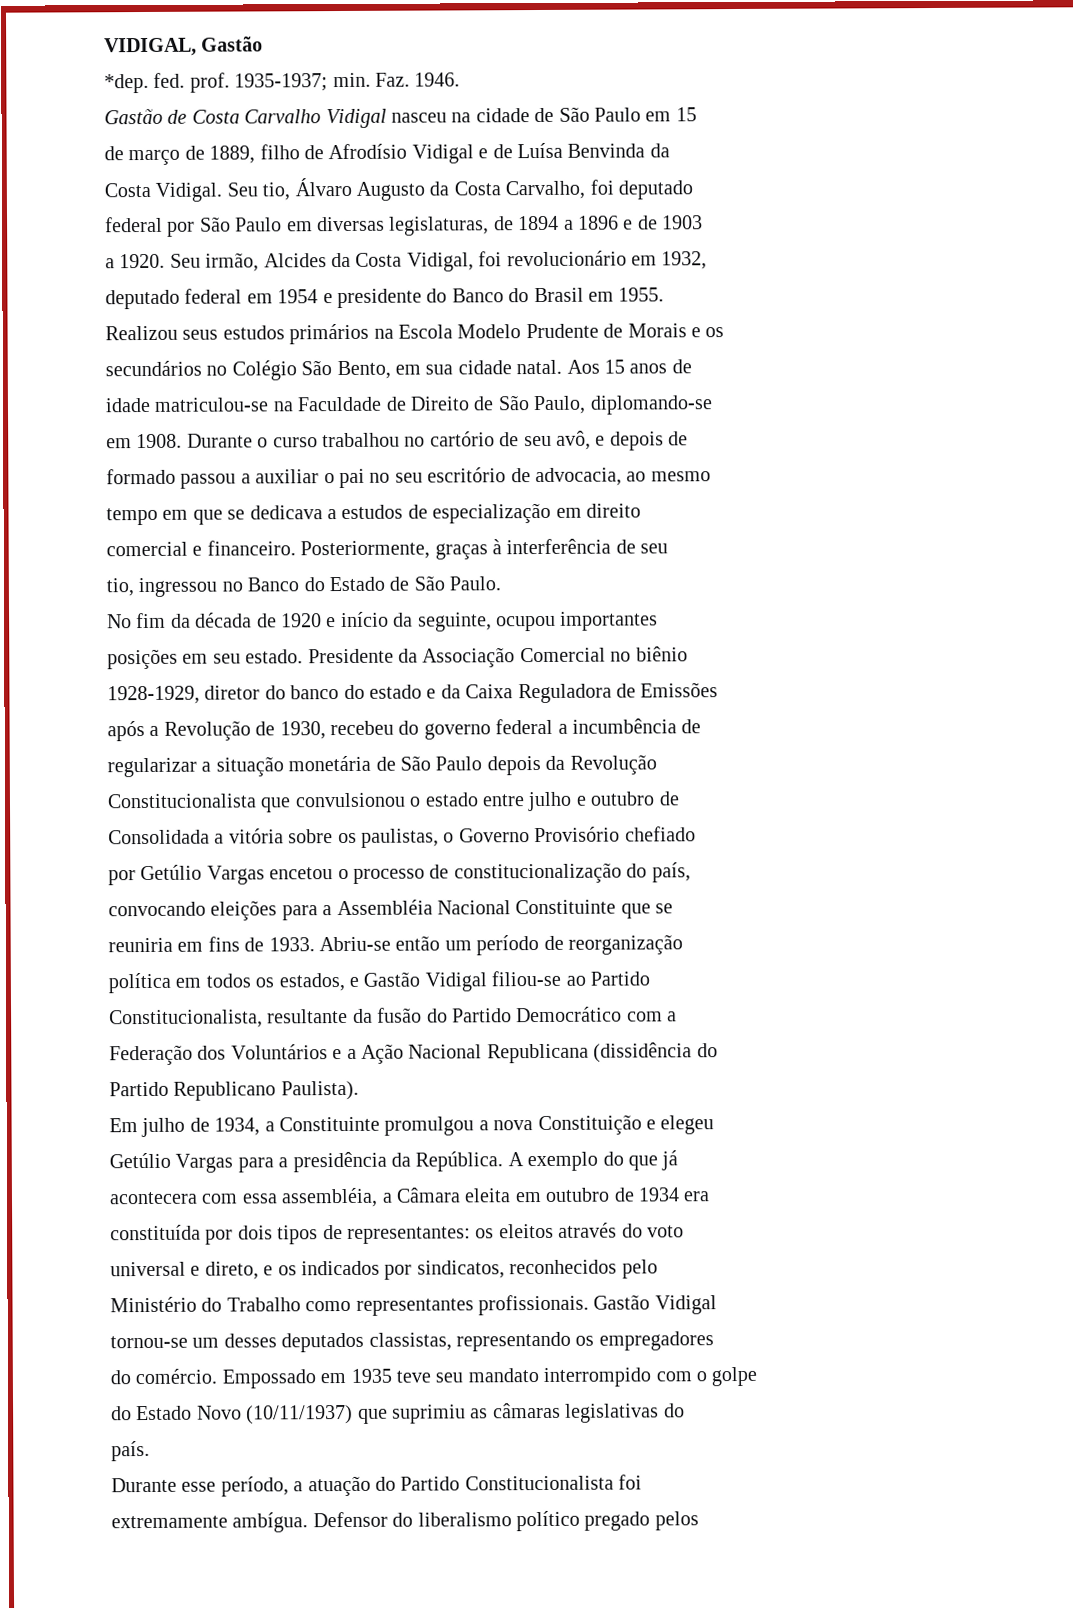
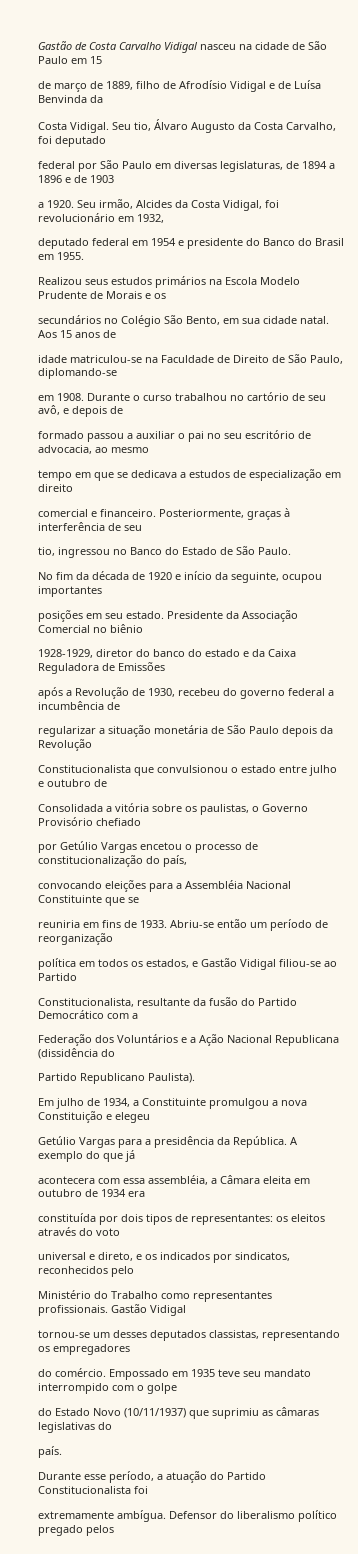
[104,36,264,57] [104,72,461,94] VIDIGAL, Gastão // *dep. fed. prof. 1935-1937; min. Faz. 1946. // -> (38, 45) none

